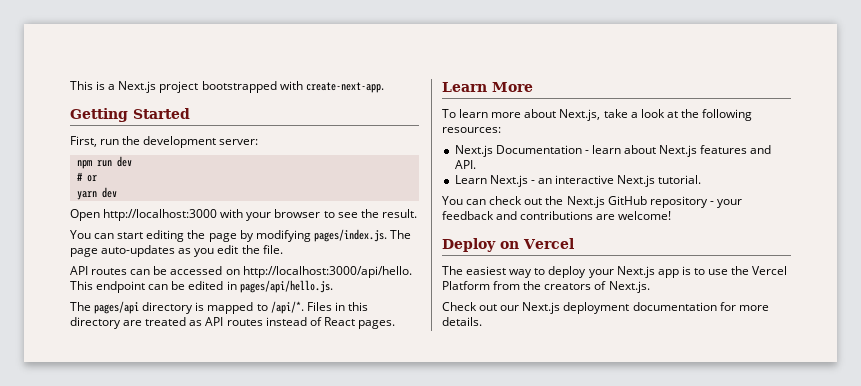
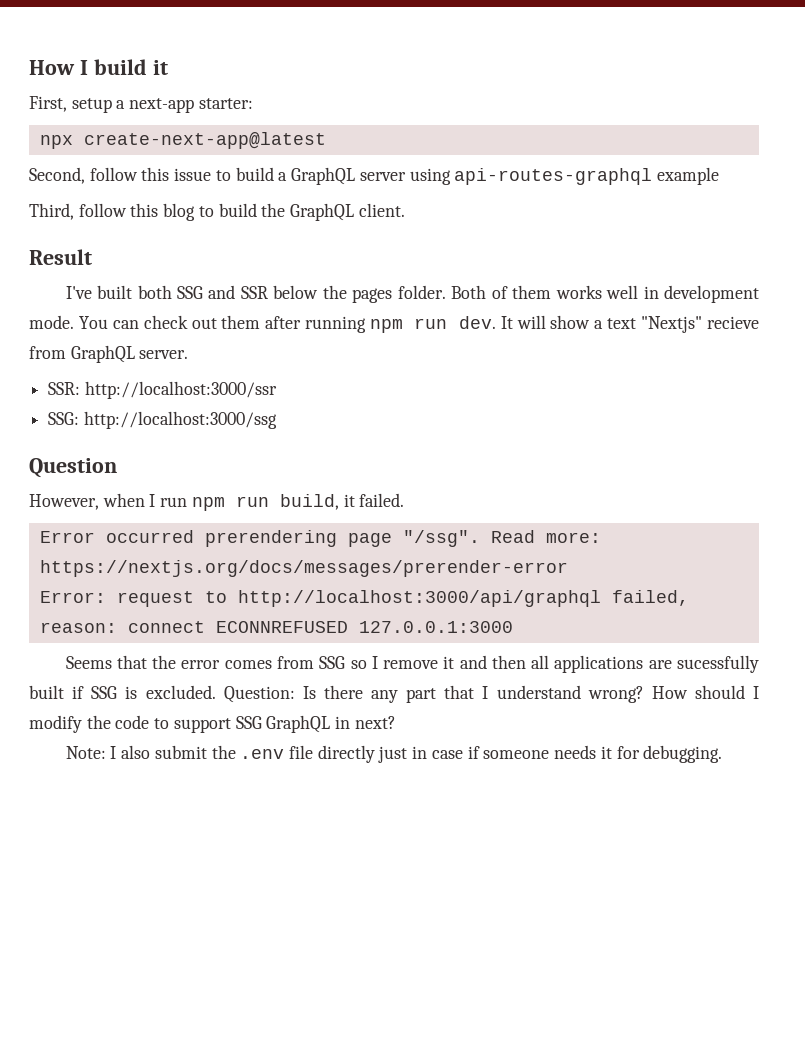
[70,81,384,93] [70,108,190,122] [70,136,259,148] [76,156,132,169] [76,172,97,182] [76,187,117,200] [70,209,417,221] [70,229,411,242] [70,245,283,257] [70,266,412,278] [70,280,333,293] [70,301,368,314] [70,317,395,329] [442,82,533,92] [442,109,753,121] [442,127,501,133] [454,145,772,157] [454,160,476,169] [454,175,702,187] [442,196,742,208] [442,211,672,220] [442,238,574,252] [442,266,788,278] [442,281,650,293] [442,302,769,314] [442,317,482,326] This is a Next.js project bootstrapped with create-next-app. // Getting Started // First, run the development server: // npm run dev // # or // yarn dev // Open http://localhost:3000 with your browser to see the result. // You can start editing the page by modifying pages/index.js. The page auto-updates as you edit the file. // API routes can be accessed on http://localhost:3000/api/hello. This endpoint can be edited in pages/api/hello.js. // The pages/api directory is mapped to /api/*. Files in this directory are treated as API routes instead of React pages. // Learn More // To learn more about Next.js, take a look at the following resources: // Next.js Documentation - learn about Next.js features and API. // Learn Next.js - an interactive Next.js tutorial. // You can check out the Next.js GitHub repository - your feedback and contributions are welcome! // Deploy on Vercel // The easiest way to deploy your Next.js app is to use the Vercel Platform from the creators of Next.js. // Check out our Next.js deployment documentation for more details. -> [29,59,168,75] [29,96,253,113] [39,132,326,149] [29,167,719,185] [29,203,405,221] [29,249,92,265] [65,285,759,303] [29,315,759,333] [29,345,189,363] [48,381,277,399] [48,411,277,429] [29,458,117,478] [29,493,405,511] [39,530,601,547] [39,560,568,577] [39,590,689,607] [39,621,513,633] [65,655,759,673] [29,685,759,703] [29,715,396,733] [65,745,723,763] How I build it // First, setup a next-app starter: // npx create-next-app@latest // Second, follow this issue to build a GraphQL server using api-routes-graphql example // Third, follow this blog to build the GraphQL client. // Result // I've built both SSG and SSR below the pages folder. Both of them works well in development mode. You can check out them after running npm run dev. It will show a text "Nextjs" recieve from GraphQL server. // SSR: http://localhost:3000/ssr // SSG: http://localhost:3000/ssg // Question // However, when I run npm run build, it failed. // Error occurred prerendering page "/ssg". Read more: https://nextjs.org/docs/messages/prerender-error // Error: request to http://localhost:3000/api/graphql failed, reason: connect ECONNREFUSED 127.0.0.1:3000 // Seems that the error comes from SSG so I remove it and then all applications are sucessfully built if SSG is excluded. Question: Is there any part that I understand wrong? How should I modify the code to support SSG GraphQL in next? // Note: I also submit the .env file directly just in case if someone needs it for debugging.

